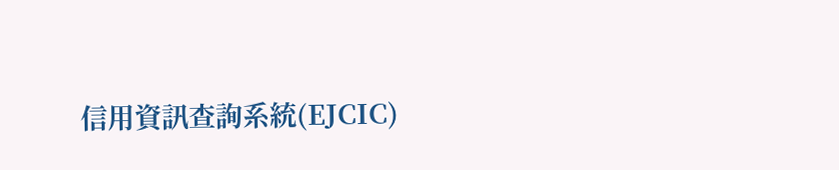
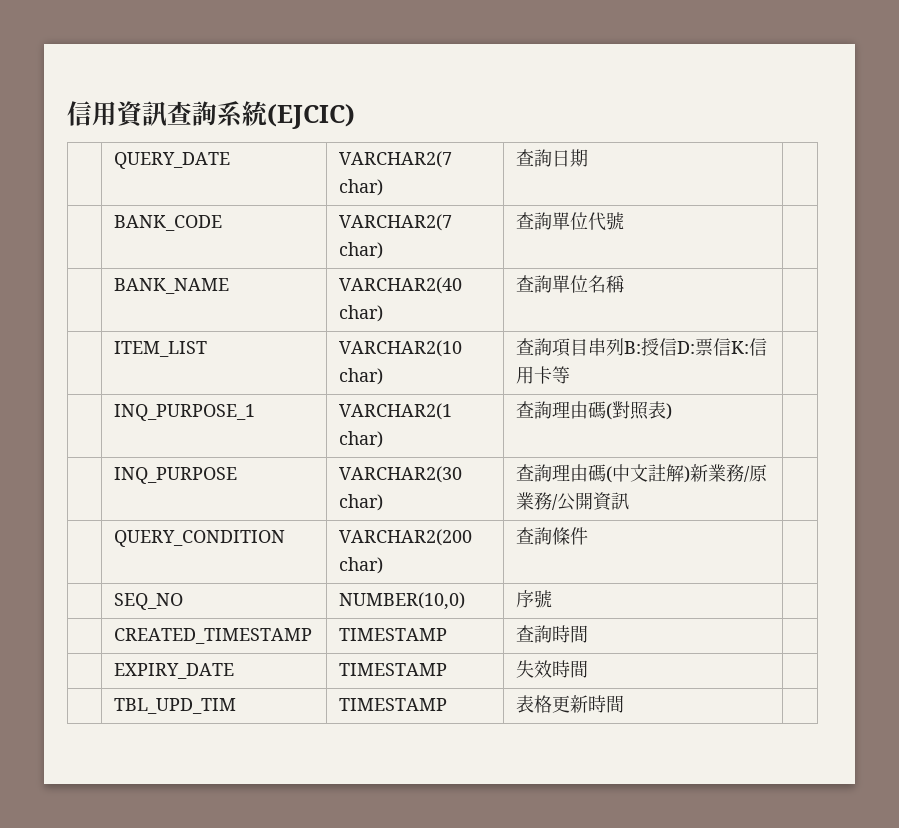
(399, 116) none -> [113,152,230,169] [338,151,452,168] [338,179,383,196] [515,149,588,167] [113,215,222,231] [338,214,452,231] [338,242,383,259] [515,212,624,231] [113,278,229,294] [338,277,462,294] [338,305,383,322] [515,275,625,293] [113,341,207,357] [338,340,462,357] [338,368,383,385] [515,338,767,357] [515,366,570,384] [113,404,255,421] [338,403,452,420] [338,431,383,448] [515,401,672,420] [113,467,237,484] [338,466,462,483] [338,494,383,511] [515,464,767,483] [515,492,629,511] [113,530,285,547] [338,529,472,546] [338,557,383,574] [515,527,588,545] [113,593,183,610] [338,592,465,610] [515,590,552,608] [113,628,312,644] [338,628,447,641] [515,625,588,643] [113,663,234,679] [338,663,447,676] [515,660,588,678] [113,698,236,714] [338,698,447,711] [515,695,624,713] // | QUERY_DATE | VARCHAR2(7 char) | 查詢日期 | // | BANK_CODE | VARCHAR2(7 char) | 查詢單位代號 | // | BANK_NAME | VARCHAR2(40 char) | 查詢單位名稱 | // | ITEM_LIST | VARCHAR2(10 char) | 查詢項目串列B:授信D:票信K:信用卡等 | // | INQ_PURPOSE_1 | VARCHAR2(1 char) | 查詢理由碼(對照表) | // | INQ_PURPOSE | VARCHAR2(30 char) | 查詢理由碼(中文註解)新業務/原業務/公開資訊 | // | QUERY_CONDITION | VARCHAR2(200 char) | 查詢條件 | // | SEQ_NO | NUMBER(10,0) | 序號 | // | CREATED_TIMESTAMP | TIMESTAMP | 查詢時間 | // | EXPIRY_DATE | TIMESTAMP | 失效時間 | // | TBL_UPD_TIM | TIMESTAMP | 表格更新時間 |

